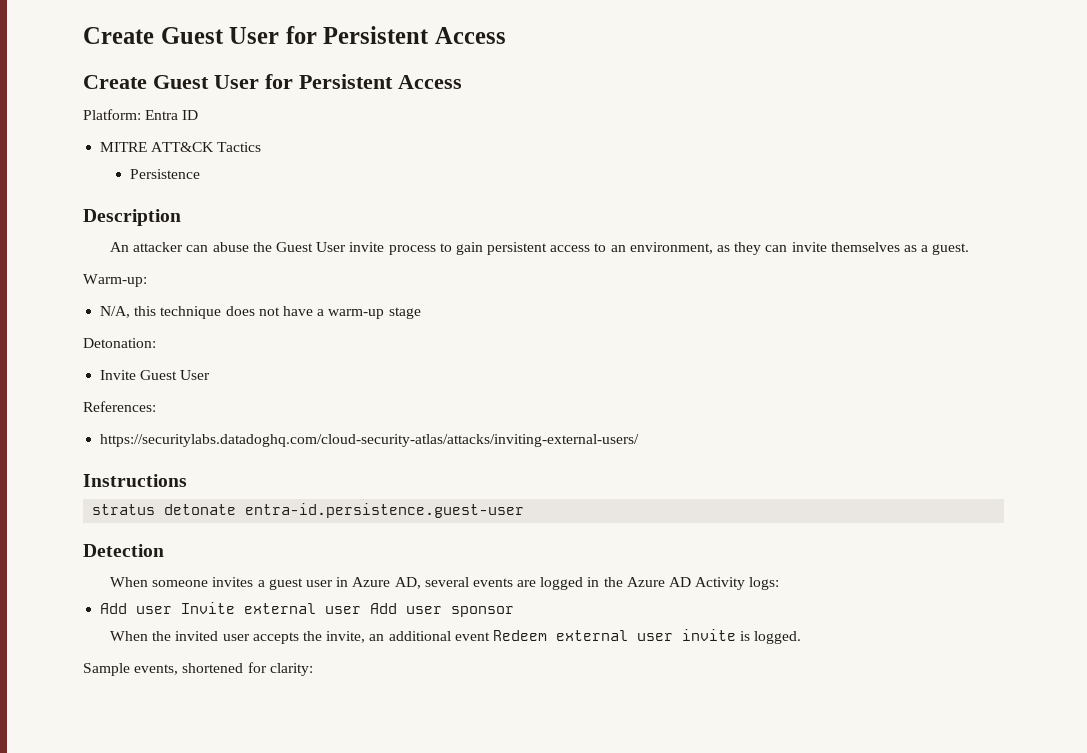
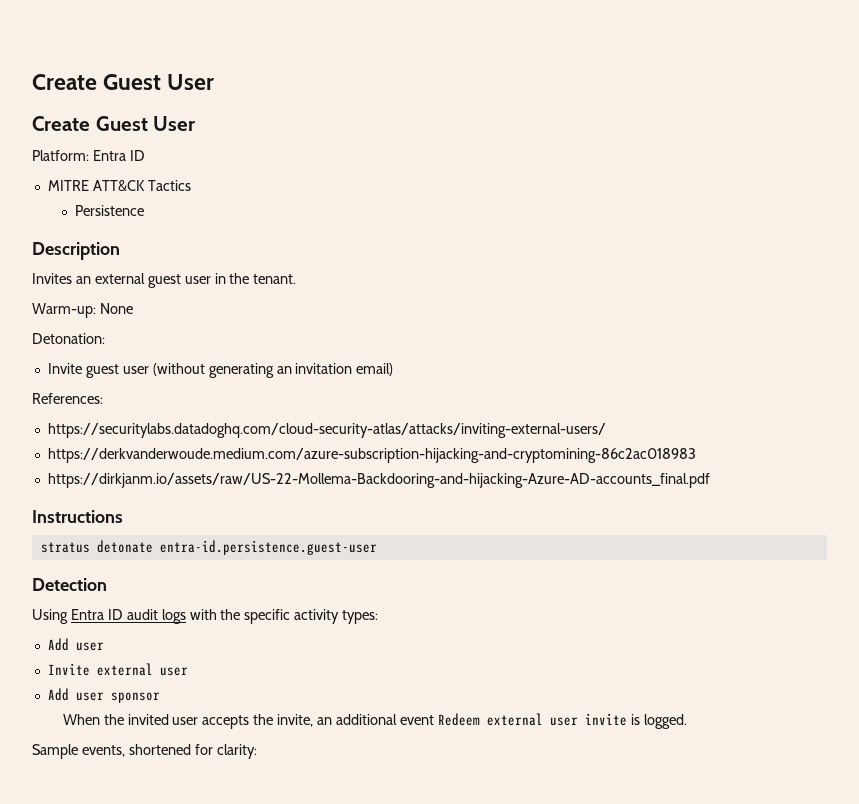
[83,26,507,44] [83,74,462,89] Create Guest User for Persistent Access // Create Guest User for Persistent Access -> [32,74,215,90] [32,116,197,131] Create Guest User // Create Guest User
[110,242,970,255] [83,274,147,287] [100,306,421,319] [83,338,156,348] [100,370,211,380] An attacker can abuse the Guest User invite process to gain persistent access to an environment, as they can invite themselves as a guest. // Warm-up: // N/A, this technique does not have a warm-up stage // Detonation: // Invite Guest User -> [32,273,297,288] [32,303,133,318] [32,333,105,344] [47,363,394,378] Invites an external guest user in the tenant. // Warm-up: None // Detonation: // Invite guest user (without generating an invitation email)
(640, 440) none -> [47,448,696,463] [47,473,710,488] // https://derkvanderwoude.medium.com/azure-subscription-hijacking-and-cryptomining-86c2ac018983 // https://dirkjanm.io/assets/raw/US-22-Mollema-Backdooring-and-hijacking-Azure-AD-accounts_final.pdf
[110,577,780,590] [100,603,173,614] When someone invites a guest user in Azure AD, several events are logged in the Azure AD Activity logs: // Add user -> [32,609,379,624] [47,638,104,651] Using Entra ID audit logs with the specific activity types: // Add user //
(362, 610) none -> (188, 671) //

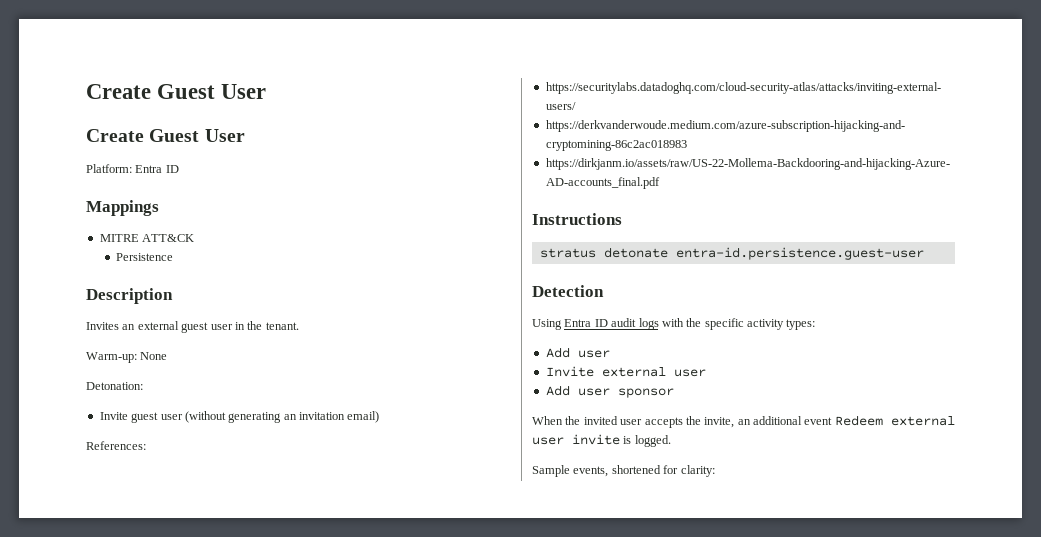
(145, 155) none -> [86,200,159,216] // Mappings
[147,180,191,191] Tactics -> (195, 238) none

